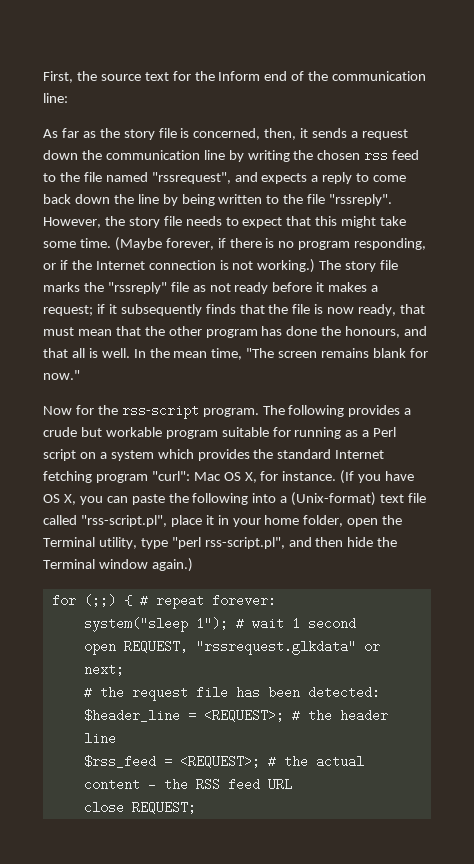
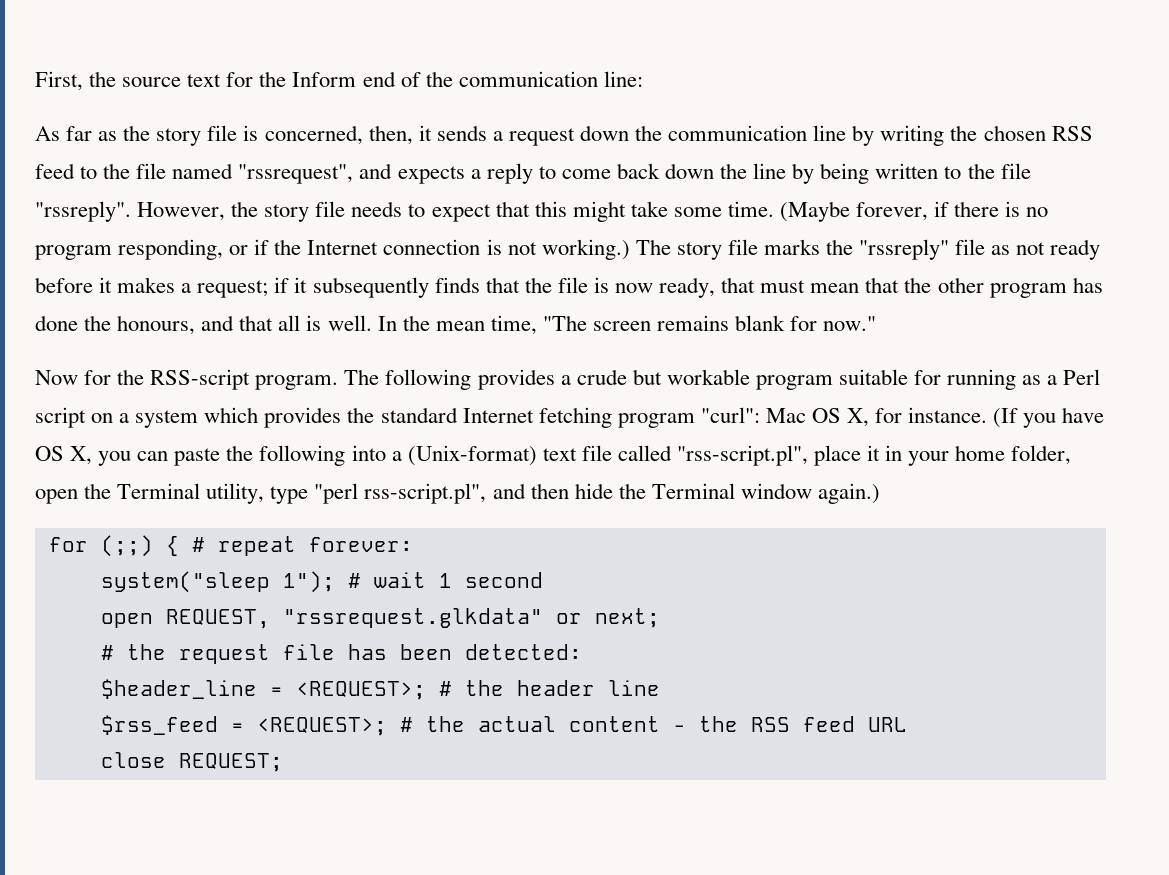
[364,153,389,160] rss -> [1051,126,1093,141] RSS
[121,404,199,419] rss-script -> [150,369,251,390] RSS-script

